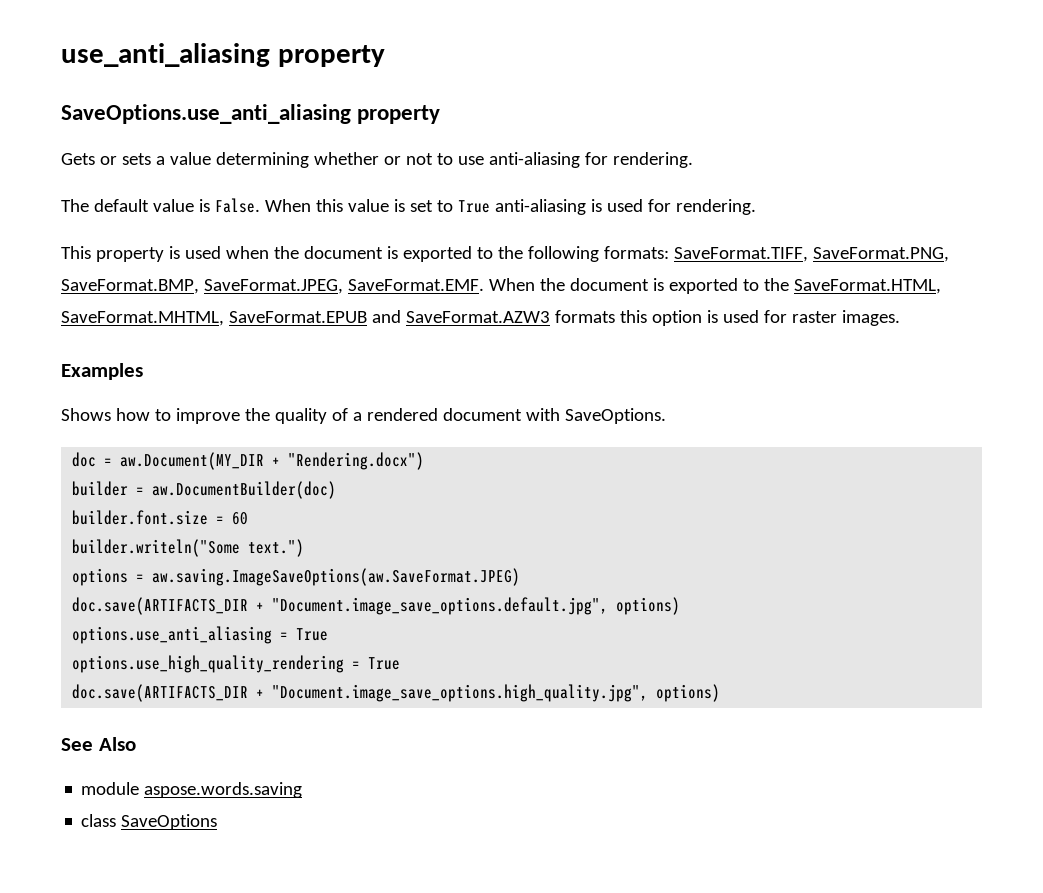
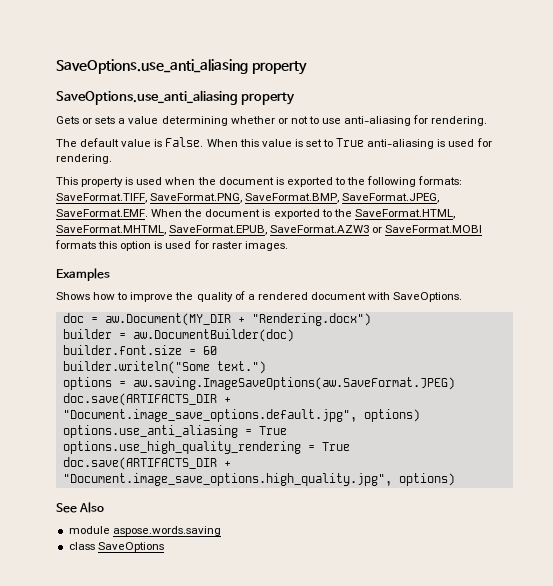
[61,43,270,67] use_anti_aliasing -> [56,59,248,74] SaveOptions.use_anti_aliasing
[228,310,550,323] SaveFormat.EPUB and SaveFormat.AZW3 -> [169,225,483,235] SaveFormat.EPUB, SaveFormat.AZW3 or SaveFormat.MOBI

